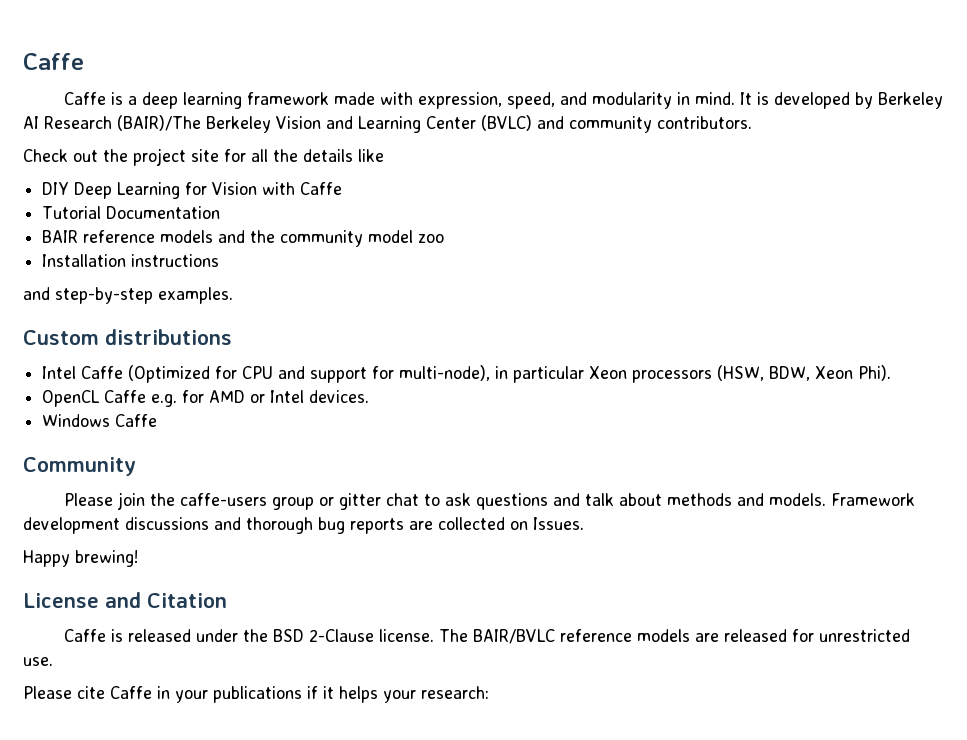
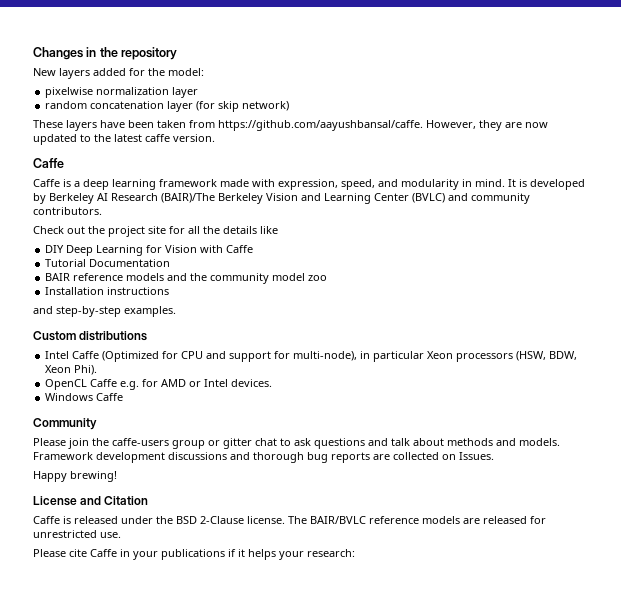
(23, 61) none -> [33,47,178,60] [33,68,204,79] [45,87,199,98] [45,101,290,112] [33,120,548,131] [33,134,215,145] Changes in the repository // New layers added for the model: // pixelwise normalization layer // random concatenation layer (for skip network) // These layers have been taken from https://github.com/aayushbansal/caffe. However, they are now updated to the latest caffe version. //

